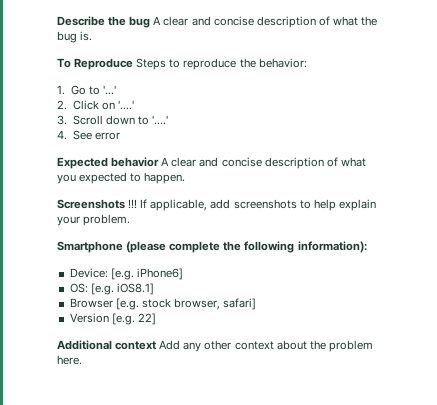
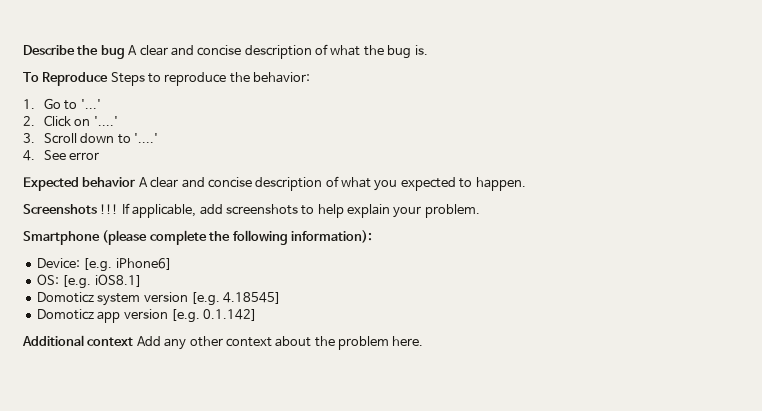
[69,298,257,310] [69,313,156,325] Browser [e.g. stock browser, safari] // Version [e.g. 22] -> [36,292,282,306] [36,309,258,323] Domoticz system version [e.g. 4.18545] // Domoticz app version [e.g. 0.1.142]

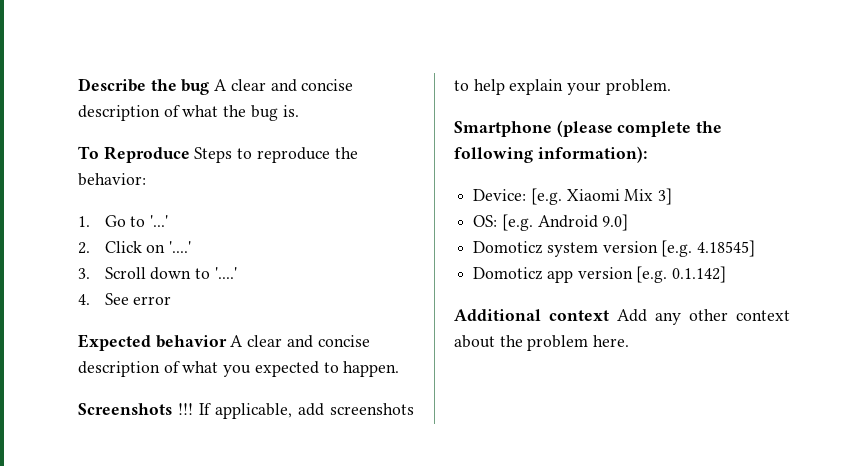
[115,258,172,270] iPhone6] -> [566,188,673,205] Xiaomi Mix 3]
[94,274,142,287] iOS8.1] -> [537,214,629,231] Android 9.0]

